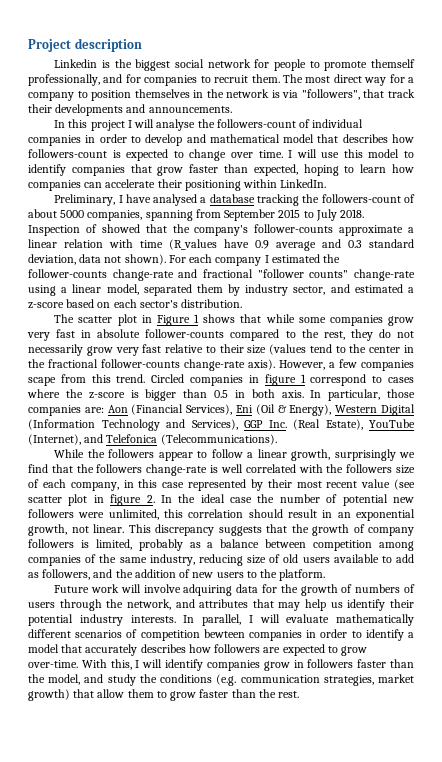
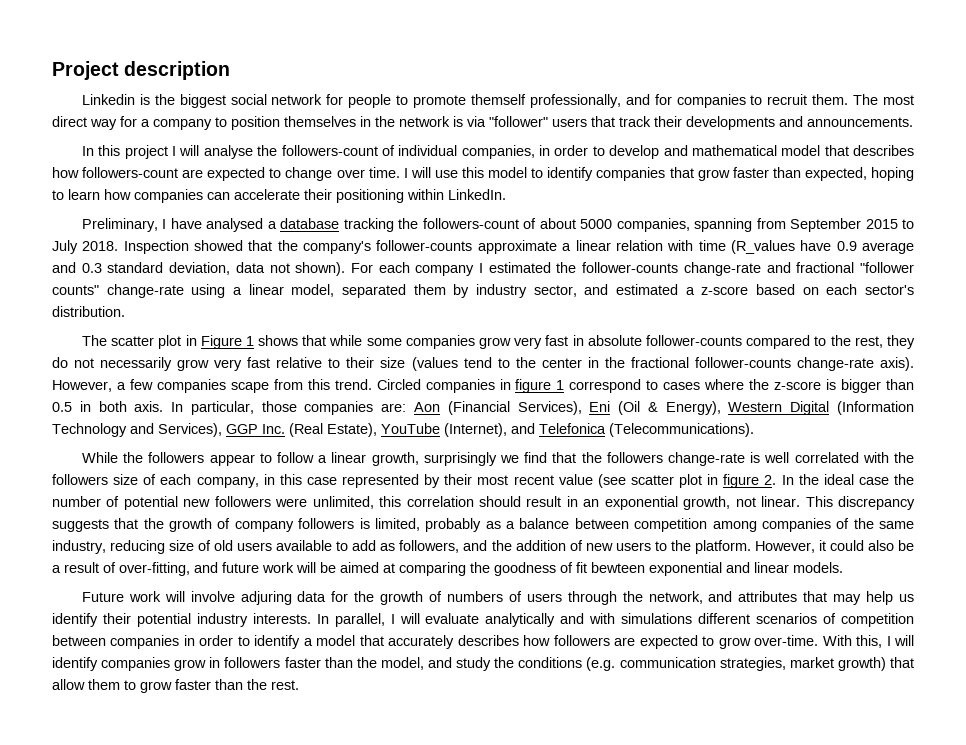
[301,89,360,100] "followers", -> [489,116,587,127] "follower" users
[28,135,81,146] companies -> [461,145,535,159] companies,
[112,150,121,158] is -> [182,169,204,178] are
[85,224,97,233] of -> (189, 247) none
(326, 575) none -> [754,540,914,553] [52,562,843,576] However, it could also be a result of over-fitting, and future work will be aimed at comparing the goodness of fit bewteen exponential and linear models.
[183,584,233,596] adquiring -> [240,591,292,605] adjuring
[336,614,414,626] mathematically -> [485,613,693,627] analytically and with simulations
[203,629,245,638] bewteen -> [52,635,106,646] between

